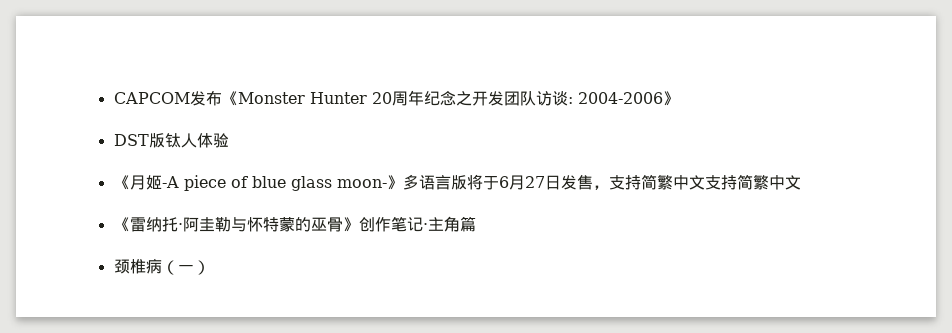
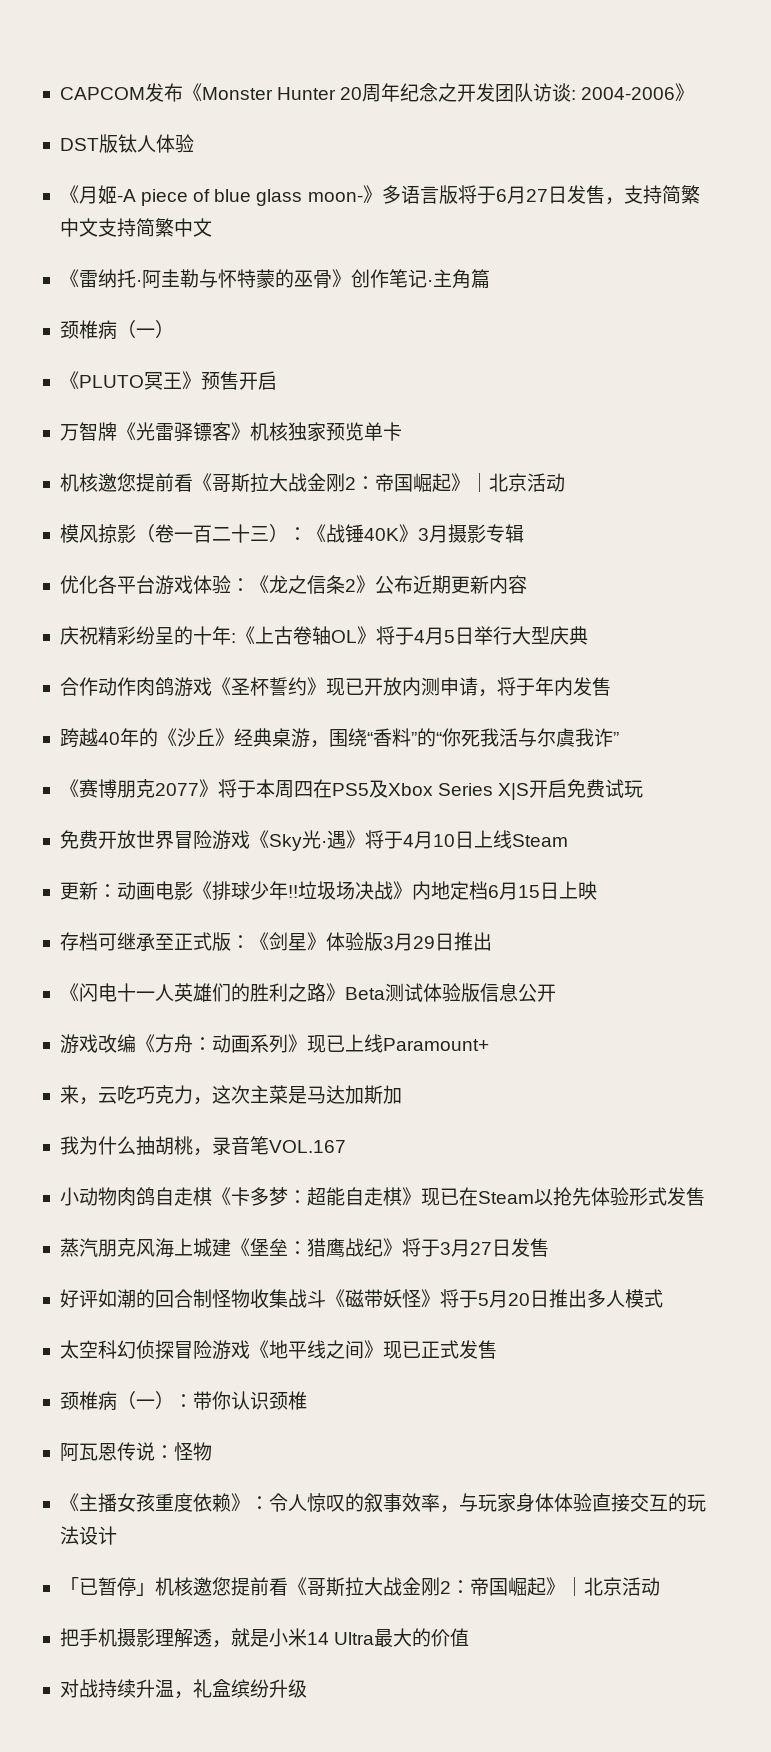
(210, 267) none -> [59,371,277,390] [59,422,402,442] [59,473,565,493] [59,524,524,543] [59,575,527,595] [59,626,588,645] [59,677,611,697] [59,728,619,748] [59,779,644,800] [59,830,568,851] [59,881,597,901] [59,932,492,951] [59,983,556,1002] [59,1034,489,1054] [59,1085,402,1105] [59,1136,346,1156] [59,1187,705,1206] [59,1238,549,1258] [59,1289,663,1309] [59,1340,497,1360] [59,1391,307,1411] [59,1442,212,1462] [59,1493,706,1513] [59,1526,117,1545] [59,1577,660,1597] [59,1628,470,1648] [59,1679,307,1699] // 《PLUTO冥王》预售开启 // 万智牌《光雷驿镖客》机核独家预览单卡 // 机核邀您提前看《哥斯拉大战金刚2：帝国崛起》｜北京活动 // 模风掠影（卷一百二十三）：《战锤40K》3月摄影专辑 // 优化各平台游戏体验：《龙之信条2》公布近期更新内容 // 庆祝精彩纷呈的十年:《上古卷轴OL》将于4月5日举行大型庆典 // 合作动作肉鸽游戏《圣杯誓约》现已开放内测申请，将于年内发售 // 跨越40年的《沙丘》经典桌游，围绕“香料”的“你死我活与尔虞我诈” // 《赛博朋克2077》将于本周四在PS5及Xbox Series X|S开启免费试玩 // 免费开放世界冒险游戏《Sky光·遇》将于4月10日上线Steam // 更新：动画电影《排球少年!!垃圾场决战》内地定档6月15日上映 // 存档可继承至正式版：《剑星》体验版3月29日推出 // 《闪电十一人英雄们的胜利之路》Beta测试体验版信息公开 // 游戏改编《方舟：动画系列》现已上线Paramount+ // 来，云吃巧克力，这次主菜是马达加斯加 // 我为什么抽胡桃，录音笔VOL.167 // 小动物肉鸽自走棋《卡多梦：超能自走棋》现已在Steam以抢先体验形式发售 // 蒸汽朋克风海上城建《堡垒：猎鹰战纪》将于3月27日发售 // 好评如潮的回合制怪物收集战斗《磁带妖怪》将于5月20日推出多人模式 // 太空科幻侦探冒险游戏《地平线之间》现已正式发售 // 颈椎病（一）：带你认识颈椎 // 阿瓦恩传说：怪物 // 《主播女孩重度依赖》：令人惊叹的叙事效率，与玩家身体体验直接交互的玩法设计 // 「已暂停」机核邀您提前看《哥斯拉大战金刚2：帝国崛起》｜北京活动 // 把手机摄影理解透，就是小米14 Ultra最大的价值 // 对战持续升温，礼盒缤纷升级

